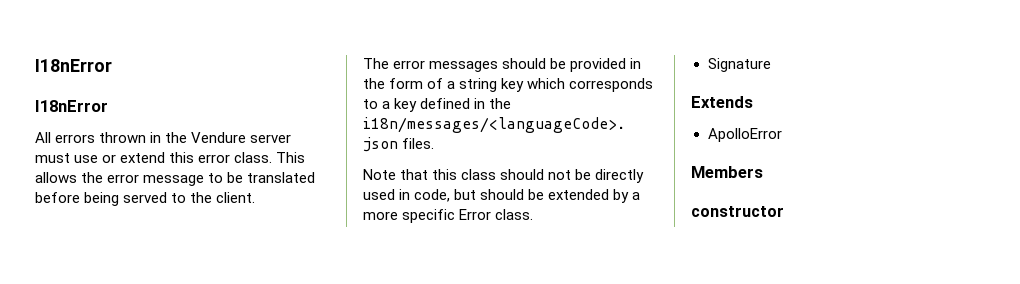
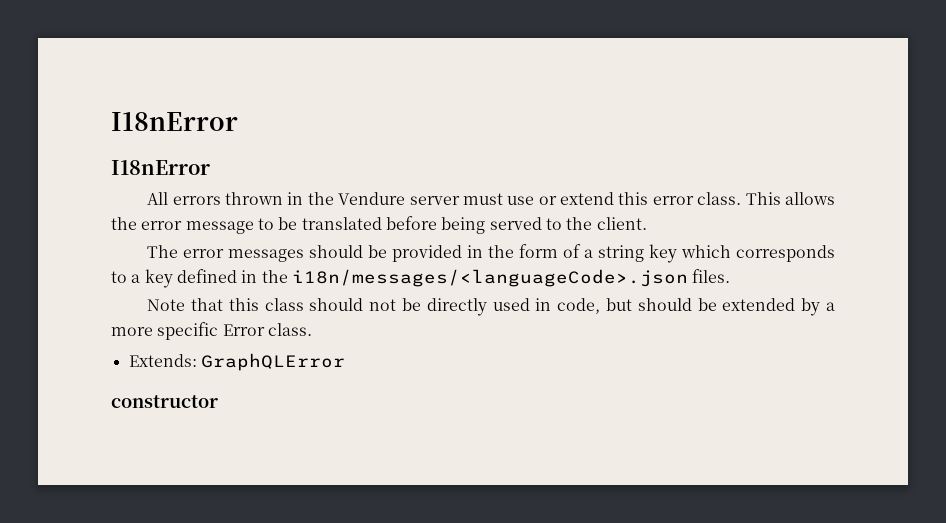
[707,58,771,72] [691,96,753,108] [707,128,782,142] [691,166,763,178] Signature // Extends // ApolloError // Members -> [128,353,345,371] Extends: GraphQLError

